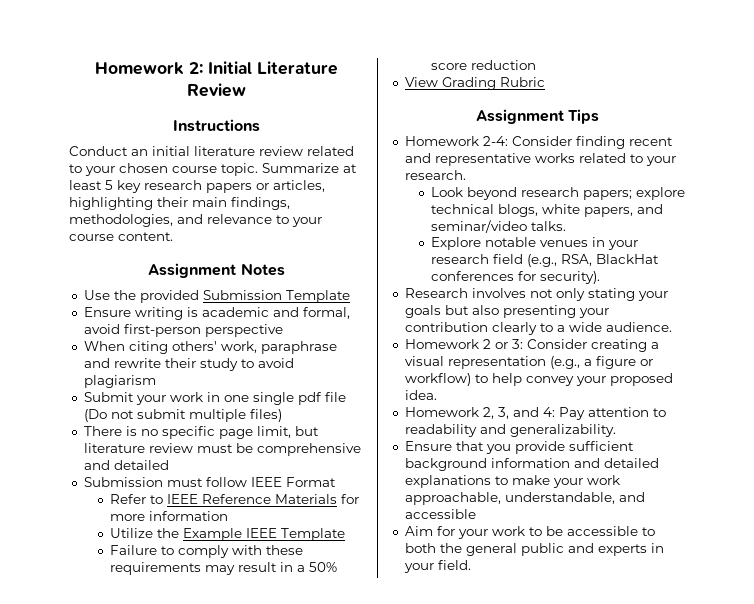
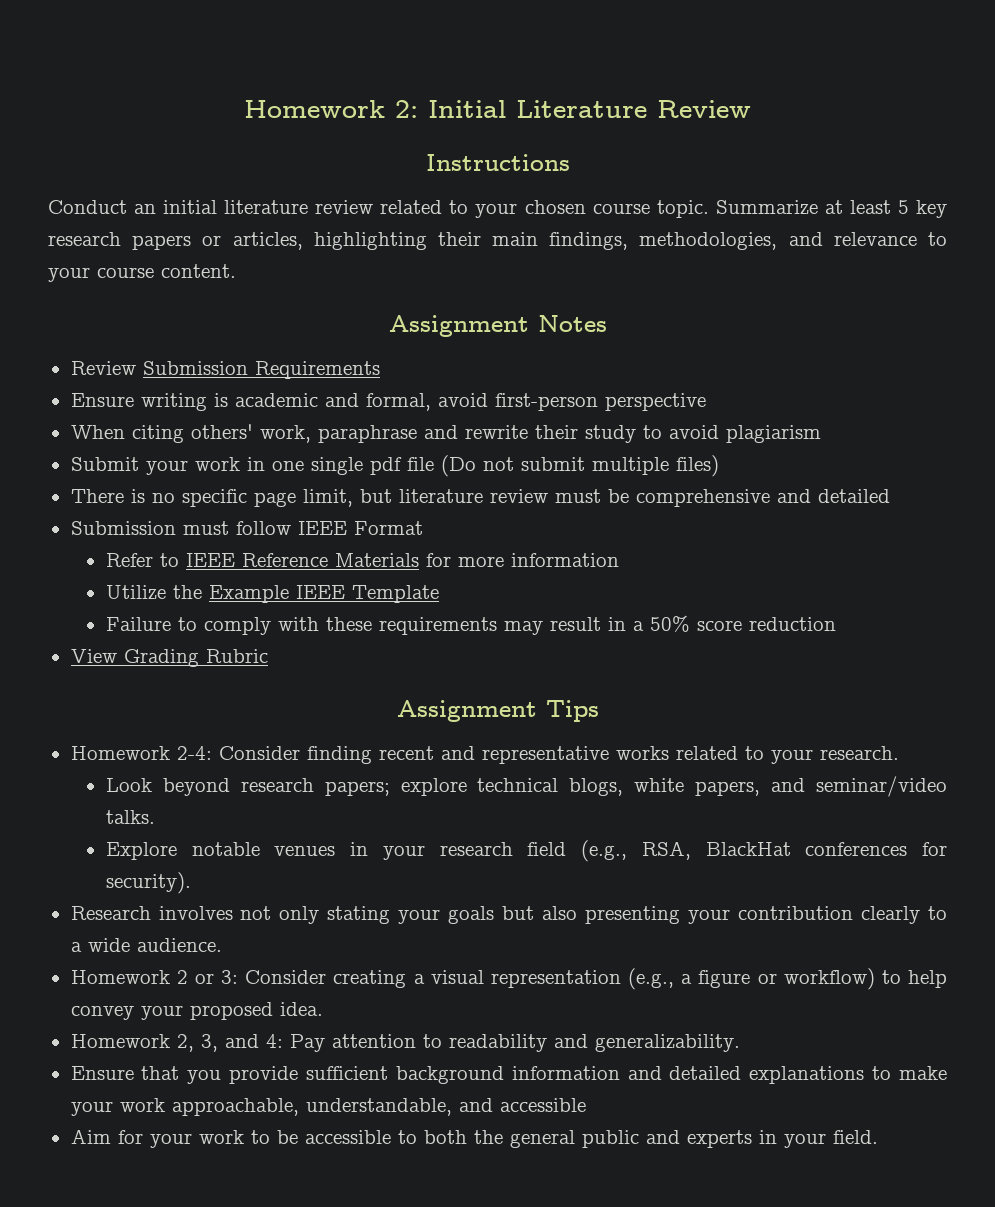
[83,290,350,303] Use the provided Submission Template -> [70,361,380,379] Review Submission Requirements

